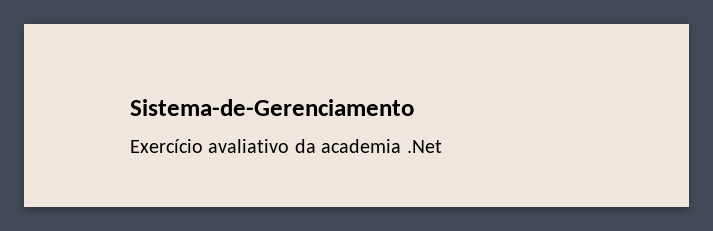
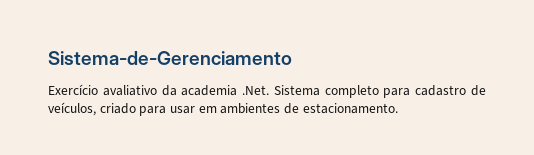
[406,140,442,153] .Net -> [242,85,486,98] [48,102,398,116] .Net. Sistema completo para cadastro de veículos, criado para usar em ambientes de estacionamento.

